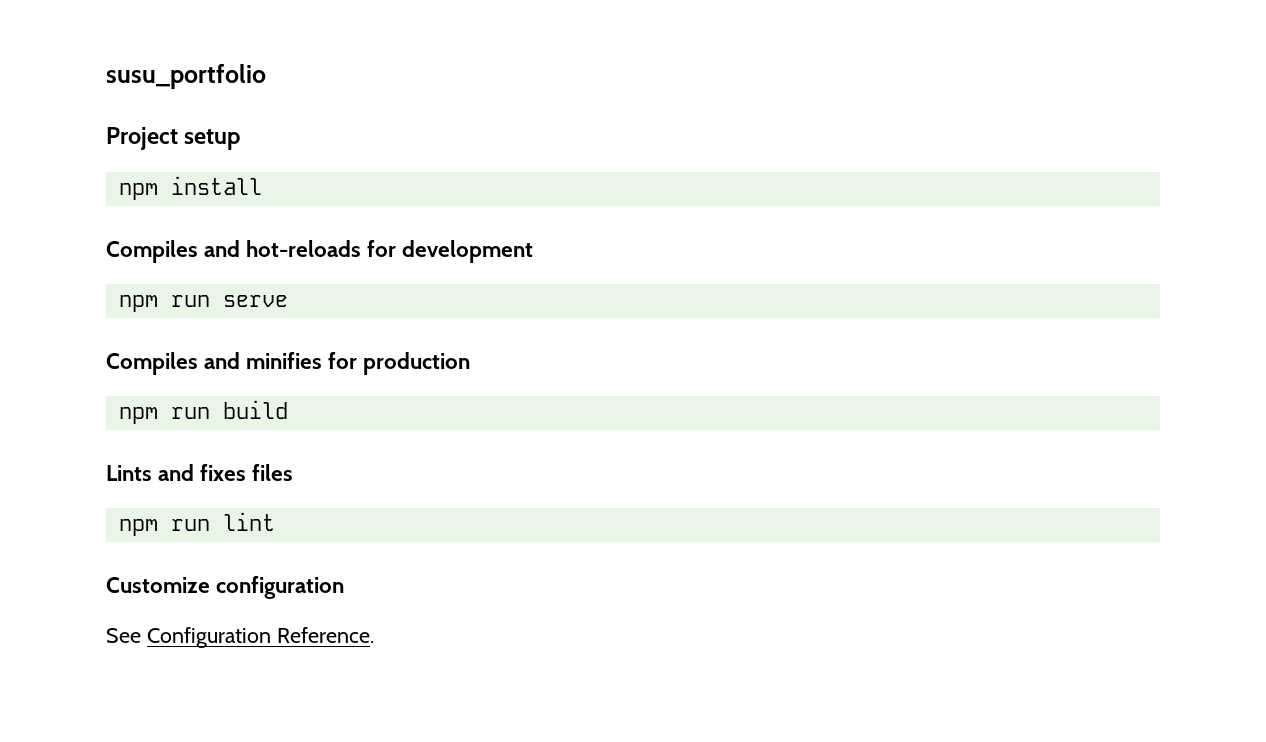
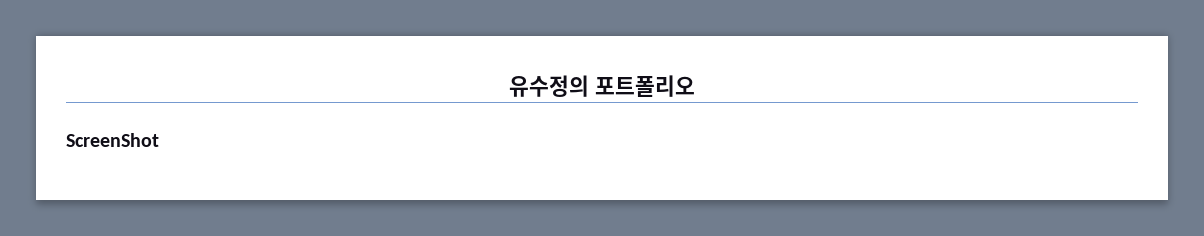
[106,64,266,89] [106,127,241,150] [118,176,262,200] [106,240,534,263] [118,295,288,312] [106,352,471,375] [118,400,288,424] [106,464,294,481] [118,512,275,536] [106,576,345,599] [106,627,374,648] susu_portfolio // Project setup // npm install // Compiles and hot-reloads for development // npm run serve // Compiles and minifies for production // npm run build // Lints and fixes files // npm run lint // Customize configuration // See Configuration Reference. -> [509,75,695,97] [66,133,159,147] 유수정의 포트폴리오 // ScreenShot

